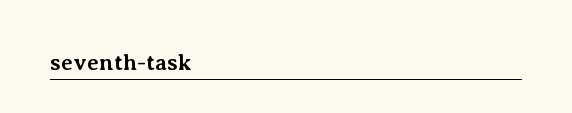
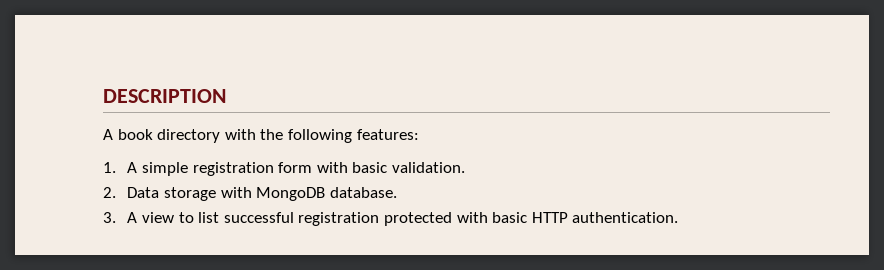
[50,54,192,70] seventh-task -> [103,89,226,103] [103,129,419,143] [103,162,466,176] [103,187,397,201] [103,212,679,226] DESCRIPTION // A book directory with the following features: // 1. A simple registration form with basic validation. // 2. Data storage with MongoDB database. // 3. A view to list successful registration protected with basic HTTP authentication.

